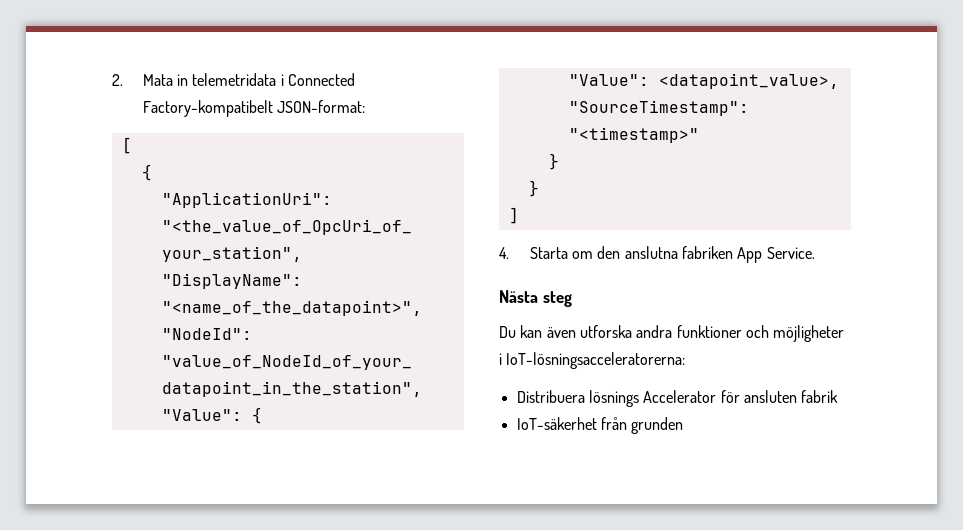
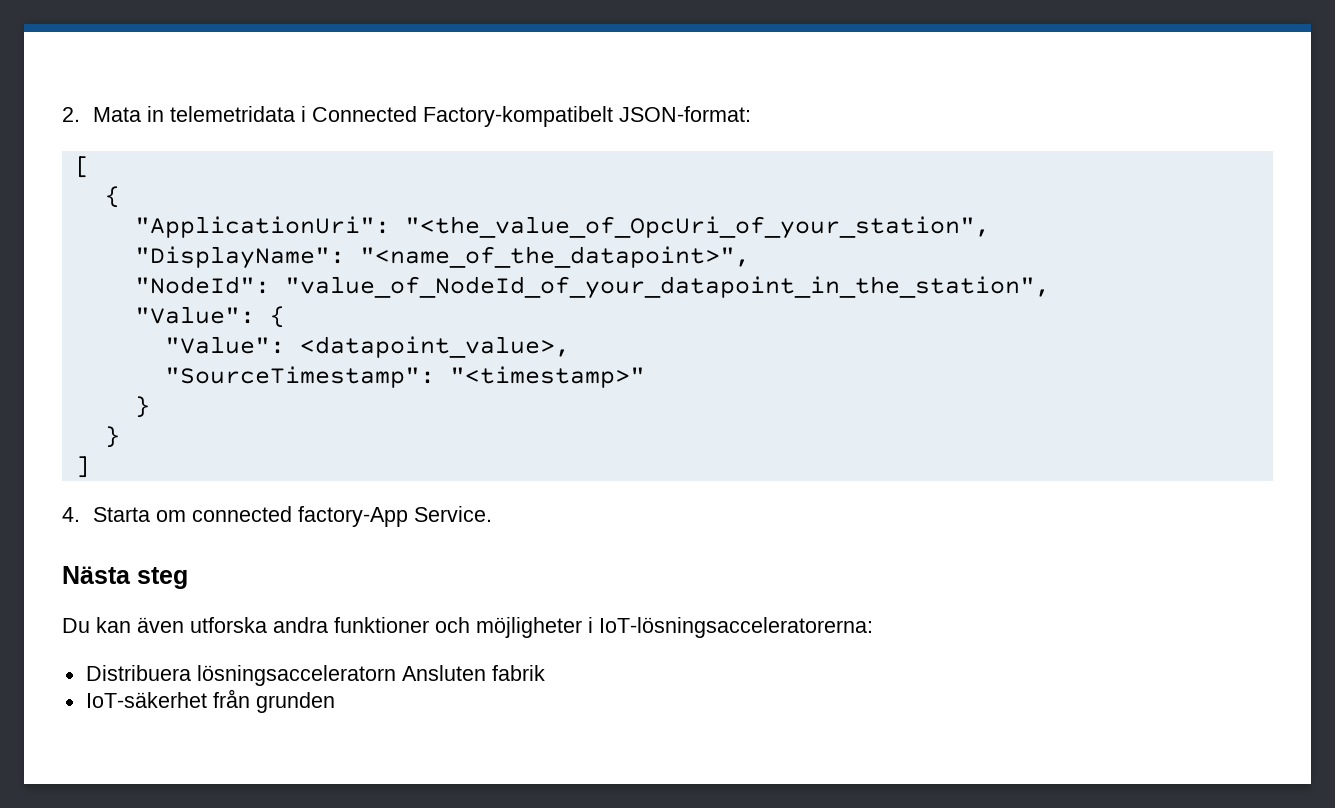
[597,246,763,263] den anslutna fabriken App -> [192,506,409,527] connected factory-App
[588,390,797,407] lösnings Accelerator för ansluten -> [196,665,486,686] lösningsacceleratorn Ansluten

